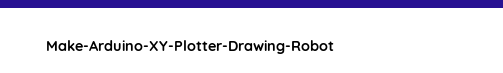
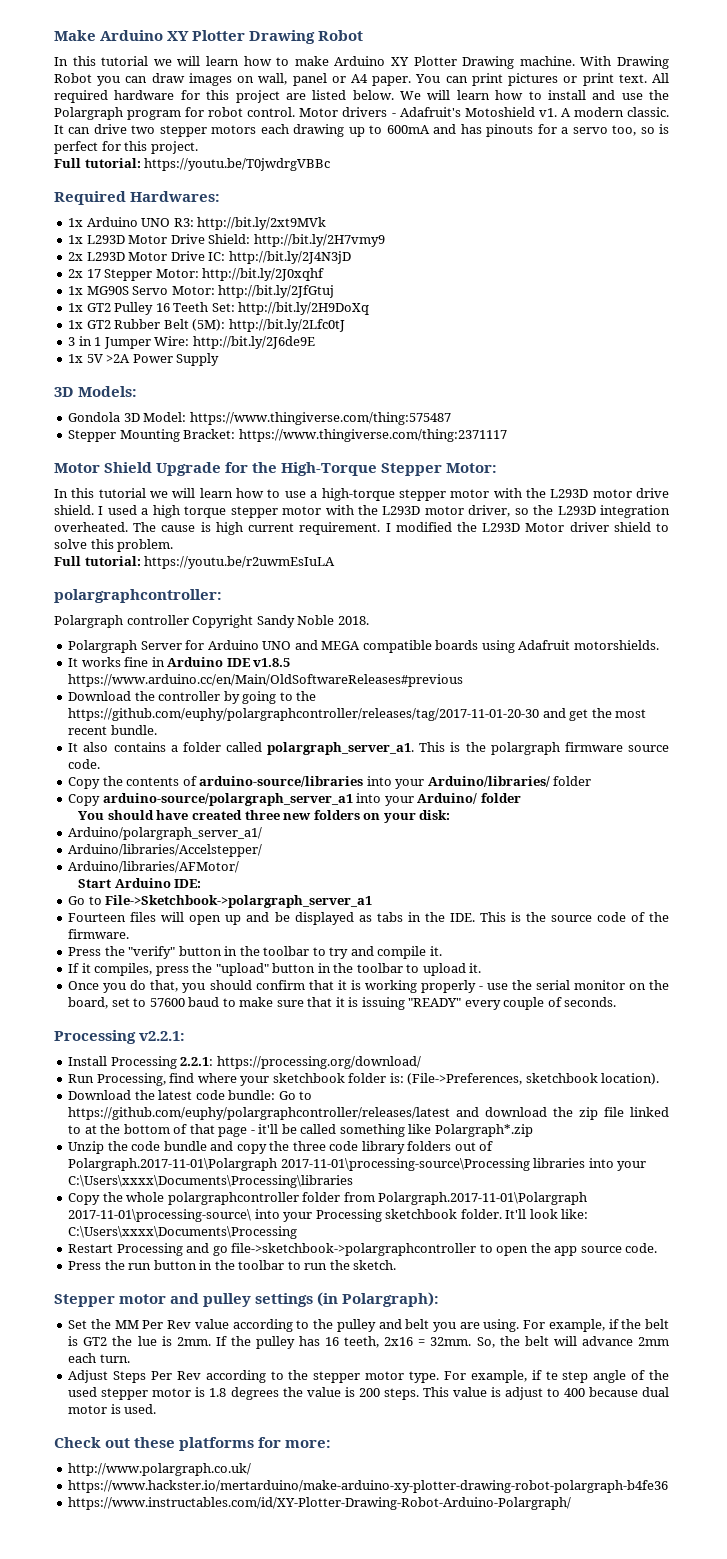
[46,40,334,54] Make-Arduino-XY-Plotter-Drawing-Robot -> [54,30,364,44] [54,56,670,69] [54,73,669,86] [54,90,669,103] [54,107,670,120] [54,124,669,137] [54,141,198,154] [54,158,331,171] [54,191,221,205] [68,217,327,230] [68,234,385,247] [68,251,351,264] [68,268,325,281] [68,285,335,298] [68,302,370,315] [68,319,345,332] [68,336,315,349] [68,353,220,366] [54,386,138,397] [68,412,451,425] [68,429,507,442] [54,462,498,476] [54,488,670,501] [54,505,670,518] [54,522,669,535] [54,539,174,552] [54,556,336,569] [54,589,222,603] [54,615,369,628] [68,640,659,653] [68,657,291,667] [68,674,464,687] [68,691,317,704] [68,708,647,721] [68,725,157,735] [68,742,669,755] [68,759,101,769] [68,776,592,789] [68,793,521,806] [78,810,451,823] [68,827,263,840] [68,844,263,857] [68,861,240,873] [78,878,202,888] [68,895,373,908] [68,912,669,925] [68,929,130,939] [68,946,442,959] [68,963,482,976] [68,980,670,993] [68,997,617,1010] [54,1030,186,1044] [68,1056,421,1069] [68,1073,660,1086] [68,1090,313,1100] [68,1107,670,1120] [68,1124,533,1137] [68,1141,494,1154] [68,1158,647,1171] [68,1175,354,1188] [68,1192,588,1205] [68,1209,589,1222] [68,1226,298,1239] [68,1243,658,1256] [68,1260,397,1270] [54,1292,440,1307] [68,1319,669,1332] [68,1336,669,1349] [68,1353,130,1363] [68,1370,670,1383] [68,1387,669,1400] [68,1404,157,1414] [54,1437,332,1451] [68,1463,252,1476] [68,1480,669,1493] [68,1497,572,1510] Make Arduino XY Plotter Drawing Robot // In this tutorial we will learn how to make Arduino XY Plotter Drawing machine. With Drawing Robot you can draw images on wall, panel or A4 paper. You can print pictures or print text. All required hardware for this project are listed below. We will learn how to install and use the Polargraph program for robot control. Motor drivers - Adafruit's Motoshield v1. A modern classic. It can drive two stepper motors each drawing up to 600mA and has pinouts for a servo too, so is perfect for this project. // Full tutorial: https://youtu.be/T0jwdrgVBBc // Required Hardwares: // 1x Arduino UNO R3: http://bit.ly/2xt9MVk // 1x L293D Motor Drive Shield: http://bit.ly/2H7vmy9 // 2x L293D Motor Drive IC: http://bit.ly/2J4N3jD // 2x 17 Stepper Motor: http://bit.ly/2J0xqhf // 1x MG90S Servo Motor: http://bit.ly/2JfGtuj // 1x GT2 Pulley 16 Teeth Set: http://bit.ly/2H9DoXq // 1x GT2 Rubber Belt (5M): http://bit.ly/2Lfc0tJ // 3 in 1 Jumper Wire: http://bit.ly/2J6de9E // 1x 5V >2A Power Supply // 3D Models: // Gondola 3D Model: https://www.thingiverse.com/thing:575487 // Stepper Mounting Bracket: https://www.thingiverse.com/thing:2371117 // Motor Shield Upgrade for the High-Torque Stepper Motor: // In this tutorial we will learn how to use a high-torque stepper motor with the L293D motor drive shield. I used a high torque stepper motor with the L293D motor driver, so the L293D integration overheated. The cause is high current requirement. I modified the L293D Motor driver shield to solve this problem. // Full tutorial: https://youtu.be/r2uwmEsIuLA // polargraphcontroller: // Polargraph controller Copyright Sandy Noble 2018. // Polargraph Server for Arduino UNO and MEGA compatible boards using Adafruit motorshields. // It works fine in Arduino IDE v1.8.5 https://www.arduino.cc/en/Main/OldSoftwareReleases#previous // Download the controller by going to the https://github.com/euphy/polargraphcontroller/releases/tag/2017-11-01-20-30 and get the most recent bundle. // It also contains a folder called polargraph_server_a1. This is the polargraph firmware source code. // Copy the contents of arduino-source/libraries into your Arduino/libraries/ folder // Copy arduino-source/polargraph_server_a1 into your Arduino/ folder // You should have created three new folders on your disk: // Arduino/polargraph_server_a1/ // Arduino/libraries/Accelstepper/ // Arduino/libraries/AFMotor/ // Start Arduino IDE: // Go to File->Sketchbook->polargraph_server_a1 // Fourteen files will open up and be displayed as tabs in the IDE. This is the source code of the firmware. // Press the "verify" button in the toolbar to try and compile it. // If it compiles, press the "upload" button in the toolbar to upload it. // Once you do that, you should confirm that it is working properly - use the serial monitor on the board, set to 57600 baud to make sure that it is issuing "READY" every couple of seconds. // Processing v2.2.1: // Install Processing 2.2.1: https://processing.org/download/ // Run Processing, find where your sketchbook folder is: (File->Preferences, sketchbook location). // Download the latest code bundle: Go to https://github.com/euphy/polargraphcontroller/releases/latest and download the zip file linked to at the bottom of that page - it'll be called something like Polargraph*.zip // Unzip the code bundle and copy the three code library folders out of Polargraph.2017-11-01\Polargraph 2017-11-01\processing-source\Processing libraries into your C:\Users\xxxx\Documents\Processing\libraries // Copy the whole polargraphcontroller folder from Polargraph.2017-11-01\Polargraph 2017-11-01\processing-source\ into your Processing sketchbook folder. It'll look like: C:\Users\xxxx\Documents\Processing // Restart Processing and go file->sketchbook->polargraphcontroller to open the app source code. // Press the run button in the toolbar to run the sketch. // Stepper motor and pulley settings (in Polargraph): // Set the MM Per Rev value according to the pulley and belt you are using. For example, if the belt is GT2 the lue is 2mm. If the pulley has 16 teeth, 2x16 = 32mm. So, the belt will advance 2mm each turn. // Adjust Steps Per Rev according to the stepper motor type. For example, if te step angle of the used stepper motor is 1.8 degrees the value is 200 steps. This value is adjust to 400 because dual motor is used. // Check out these platforms for more: // http://www.polargraph.co.uk/ // https://www.hackster.io/mertarduino/make-arduino-xy-plotter-drawing-robot-polargraph-b4fe36 // https://www.instructables.com/id/XY-Plotter-Drawing-Robot-Arduino-Polargraph/

